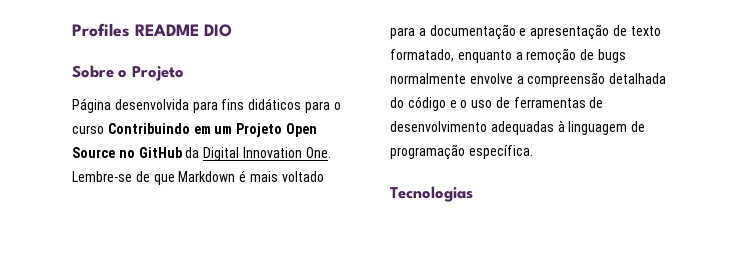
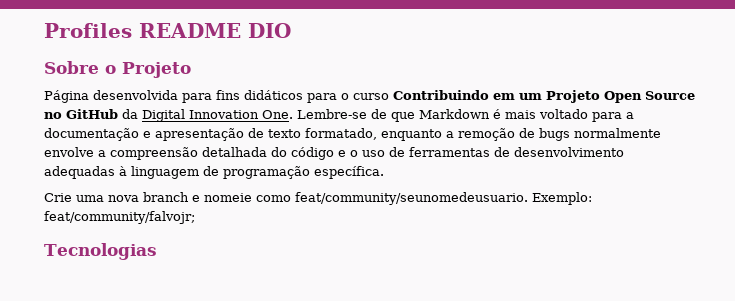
(533, 152) none -> [44,192,592,205] [44,211,195,224] // Crie uma nova branch e nomeie como feat/community/seunomedeusuario. Exemplo: feat/community/falvojr;

